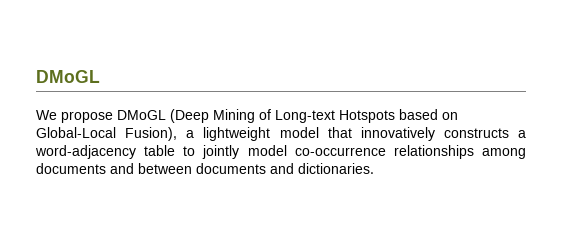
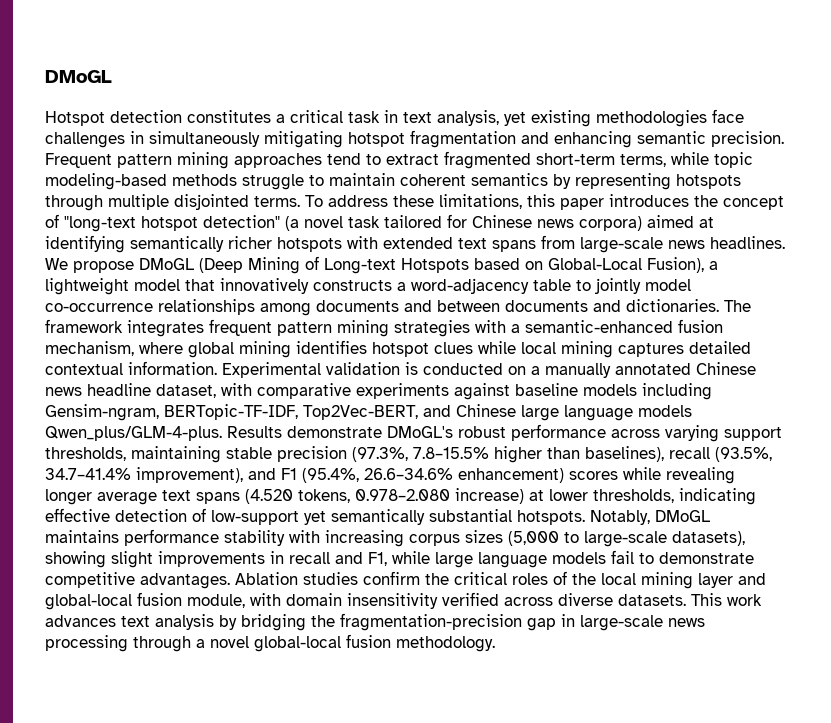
(100, 76) none -> [45,109,744,127] [45,130,784,148] [45,151,753,169] [45,173,741,190] [45,194,784,211] [45,214,714,232] [45,235,785,253] Hotspot detection constitutes a critical task in text analysis, yet existing methodologies face challenges in simultaneously mitigating hotspot fragmentation and enhancing semantic precision. Frequent pattern mining approaches tend to extract fragmented short-term terms, while topic modeling-based methods struggle to maintain coherent semantics by representing hotspots through multiple disjointed terms. To address these limitations, this paper introduces the concept of "long-text hotspot detection" (a novel task tailored for Chinese news corpora) aimed at identifying semantically richer hotspots with extended text spans from large-scale news headlines.
(374, 168) none -> [724,300,751,312] [45,319,723,337] [45,340,751,358] [45,361,756,378] [45,383,712,400] [45,404,692,421] [45,424,782,442] [45,446,772,463] [45,467,735,484] [45,488,756,505] [45,508,710,525] [45,529,745,547] [45,550,754,568] [45,571,766,589] [45,592,762,610] [45,613,705,631] [45,634,495,652] The framework integrates frequent pattern mining strategies with a semantic-enhanced fusion mechanism, where global mining identifies hotspot clues while local mining captures detailed contextual information. Experimental validation is conducted on a manually annotated Chinese news headline dataset, with comparative experiments against baseline models including Gensim-ngram, BERTopic-TF-IDF, Top2Vec-BERT, and Chinese large language models Qwen_plus/GLM-4-plus. Results demonstrate DMoGL's robust performance across varying support thresholds, maintaining stable precision (97.3%, 7.8–15.5% higher than baselines), recall (93.5%, 34.7–41.4% improvement), and F1 (95.4%, 26.6–34.6% enhancement) scores while revealing longer average text spans (4.520 tokens, 0.978–2.080 increase) at lower thresholds, indicating effective detection of low-support yet semantically substantial hotspots. Notably, DMoGL maintains performance stability with increasing corpus sizes (5,000 to large-scale datasets), showing slight improvements in recall and F1, while large language models fail to demonstrate competitive advantages. Ablation studies confirm the critical roles of the local mining layer and global-local fusion module, with domain insensitivity verified across diverse datasets. This work advances text analysis by bridging the fragmentation-precision gap in large-scale news processing through a novel global-local fusion methodology.

